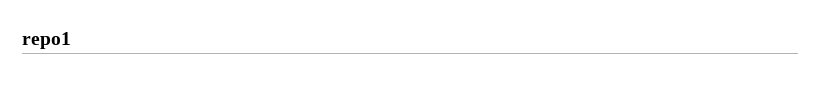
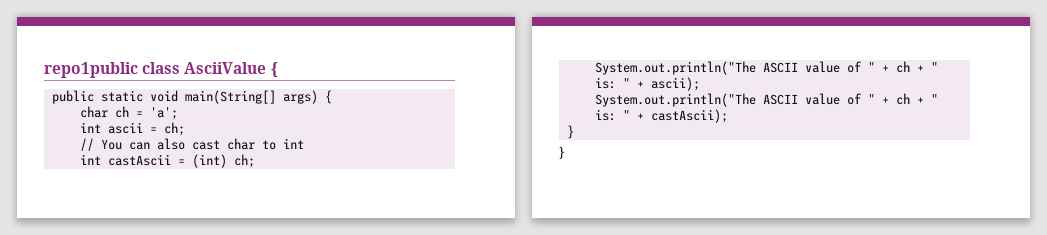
[22,32,71,49] repo1 -> [44,62,278,78] [51,90,332,104] [79,106,178,120] [79,122,185,136] [79,138,304,151] [79,154,255,168] [594,61,938,75] [594,77,700,91] [594,93,938,107] [594,109,728,123] [566,125,574,139] [559,147,564,159] repo1public class AsciiValue { // public static void main(String[] args) { // char ch = 'a'; // int ascii = ch; // // You can also cast char to int // int castAscii = (int) ch; // System.out.println("The ASCII value of " + ch + " is: " + ascii); // System.out.println("The ASCII value of " + ch + " is: " + castAscii); // } // }

